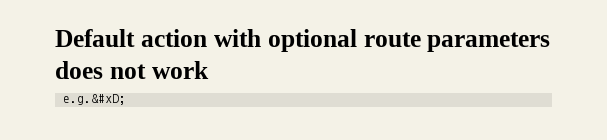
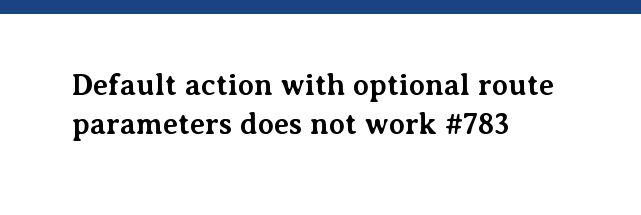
[63,94,127,105] // e.g.&#xD; -> [445,113,511,134] #783

